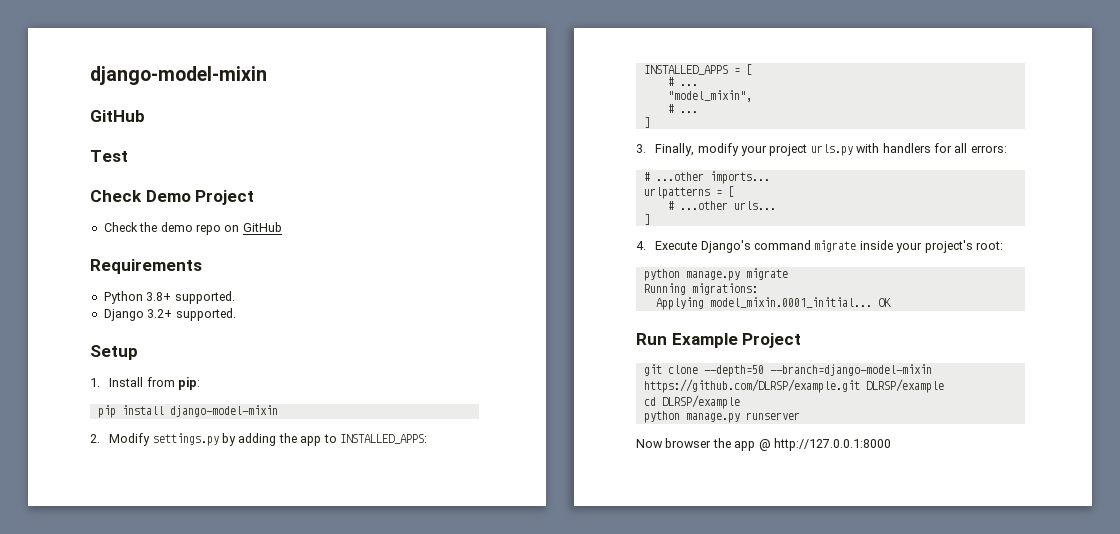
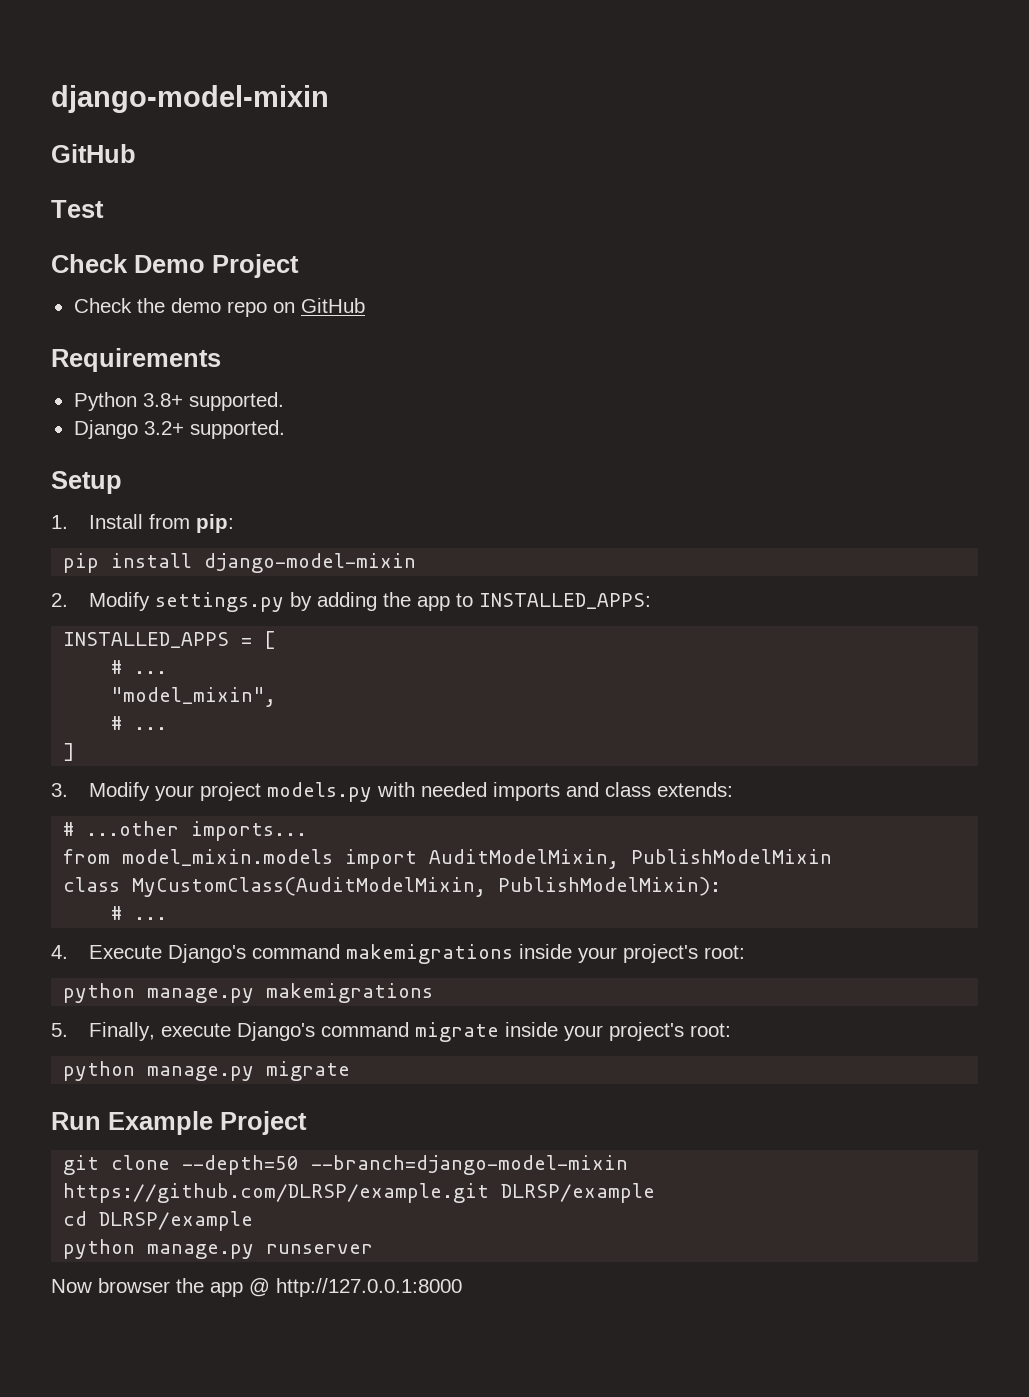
[655,143,1007,156] [643,171,770,184] [643,186,734,199] [667,201,776,210] [643,214,650,225] [636,241,698,250] Finally, modify your project urls.py with handlers for all errors: // # ...other imports... // urlpatterns = [ // # ...other urls... // ] // 4. Execute -> [89,782,734,802] [63,821,308,841] [63,849,833,869] [63,877,722,897] [111,906,168,920] [51,944,746,964] [63,983,434,1003] [51,1022,232,1041] Modify your project models.py with needed imports and class extends: // # ...other imports... // from model_mixin.models import AuditModelMixin, PublishModelMixin // class MyCustomClass(AuditModelMixin, PublishModelMixin): // # ... // 4. Execute Django's command makemigrations inside your project's root: // python manage.py makemigrations // 5. Finally, execute
[643,283,758,295] [655,297,891,310] // Running migrations: // Applying model_mixin.0001_initial... OK -> (351, 1071) none

